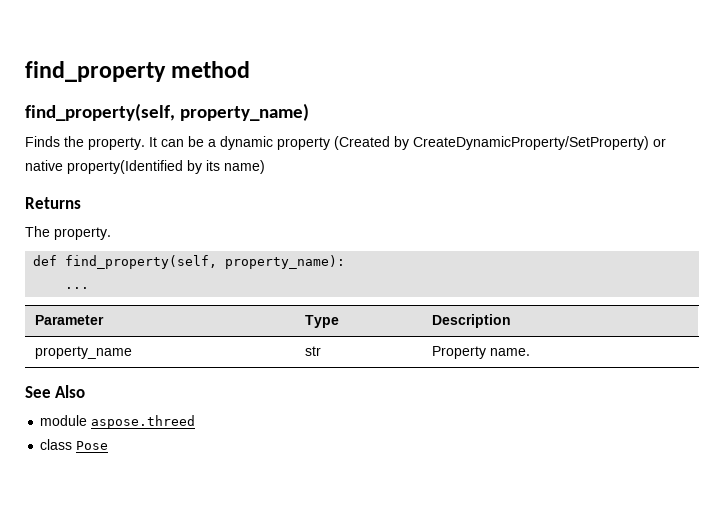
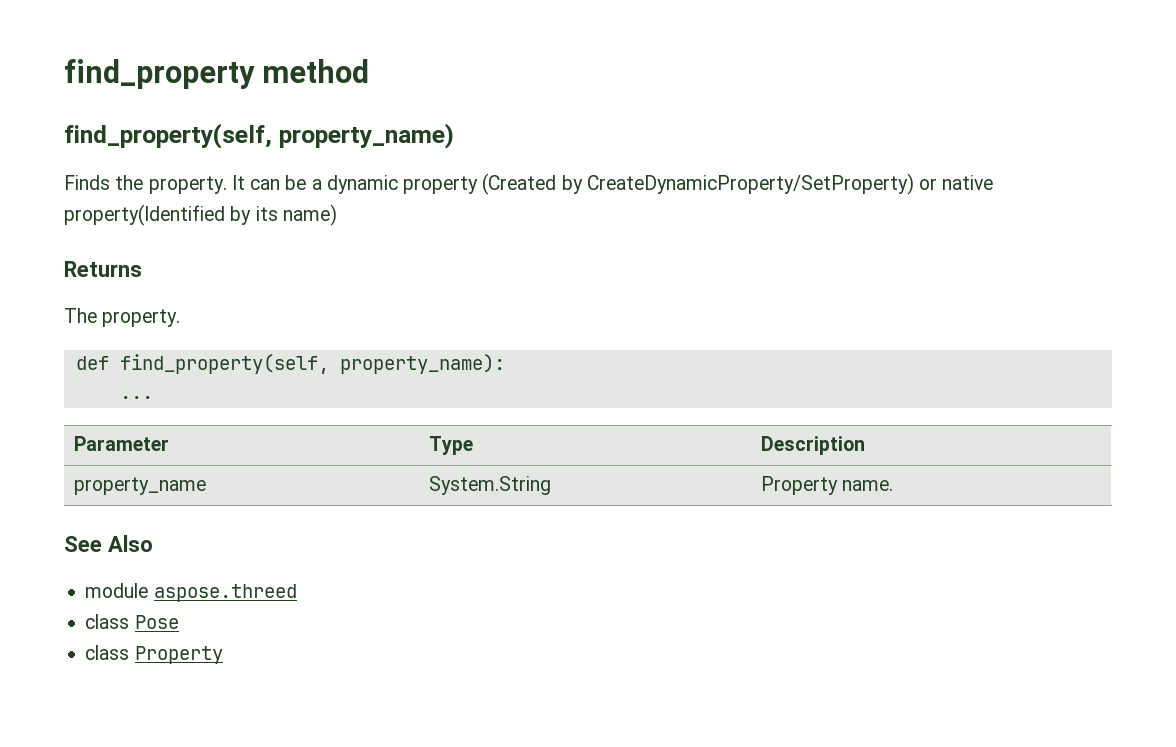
[305,346,322,356] str -> [428,476,551,495] System.String
(109, 445) none -> [85,645,223,664] // class Property

